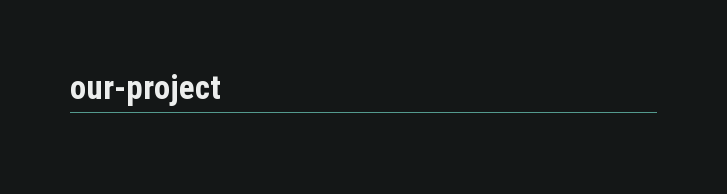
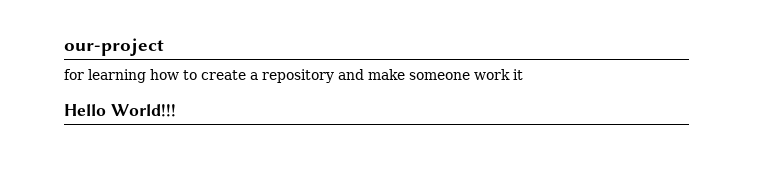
(221, 90) none -> [64,69,523,83] [64,104,176,117] // for learning how to create a repository and make someone work it // Hello World!!!

